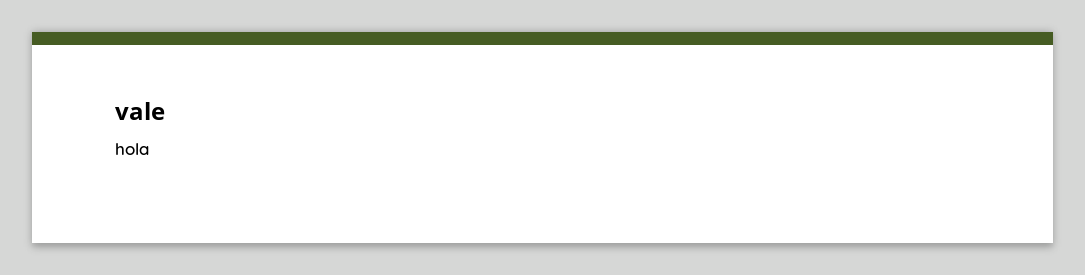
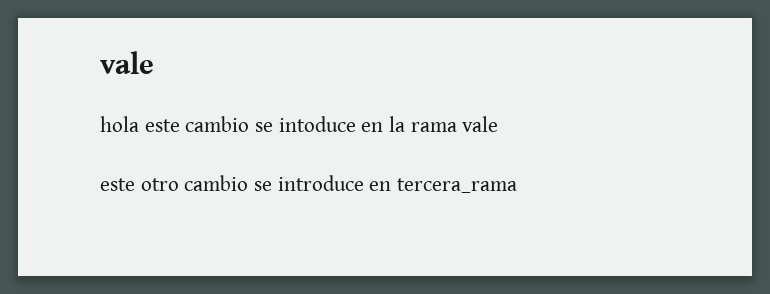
(149, 149) none -> [144,116,499,132] [100,175,518,193] este cambio se intoduce en la rama vale // este otro cambio se introduce en tercera_rama

